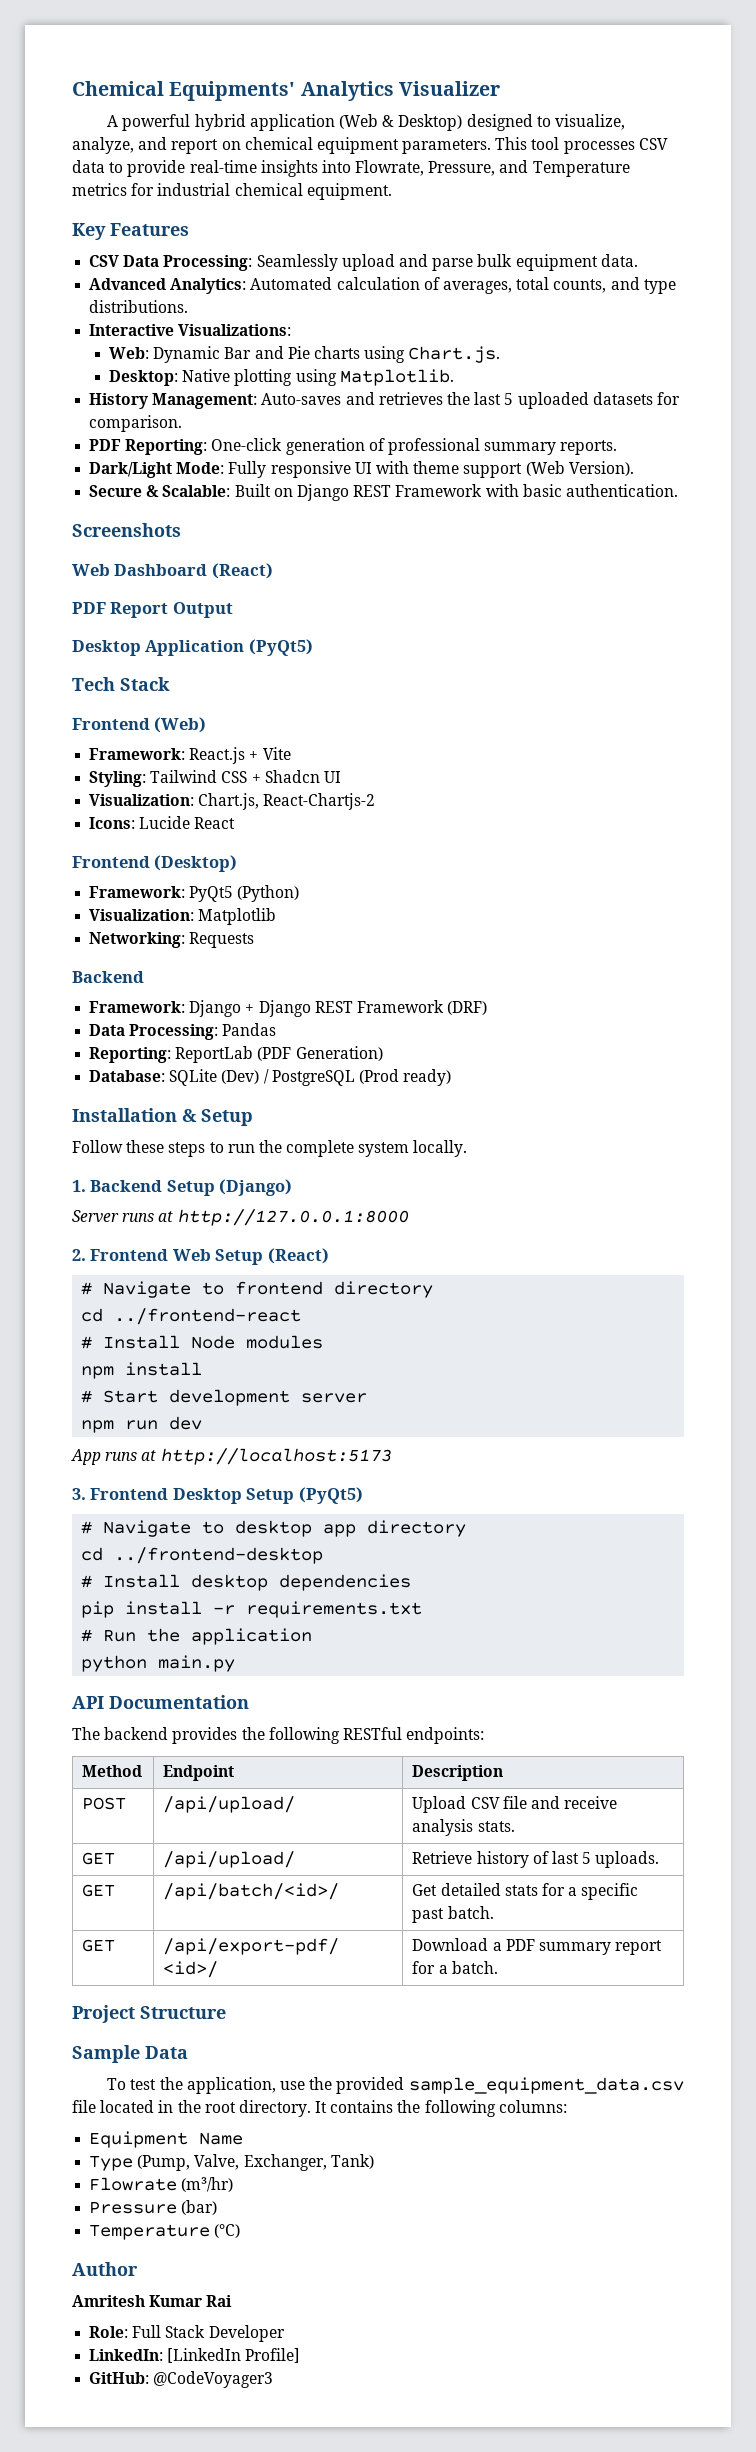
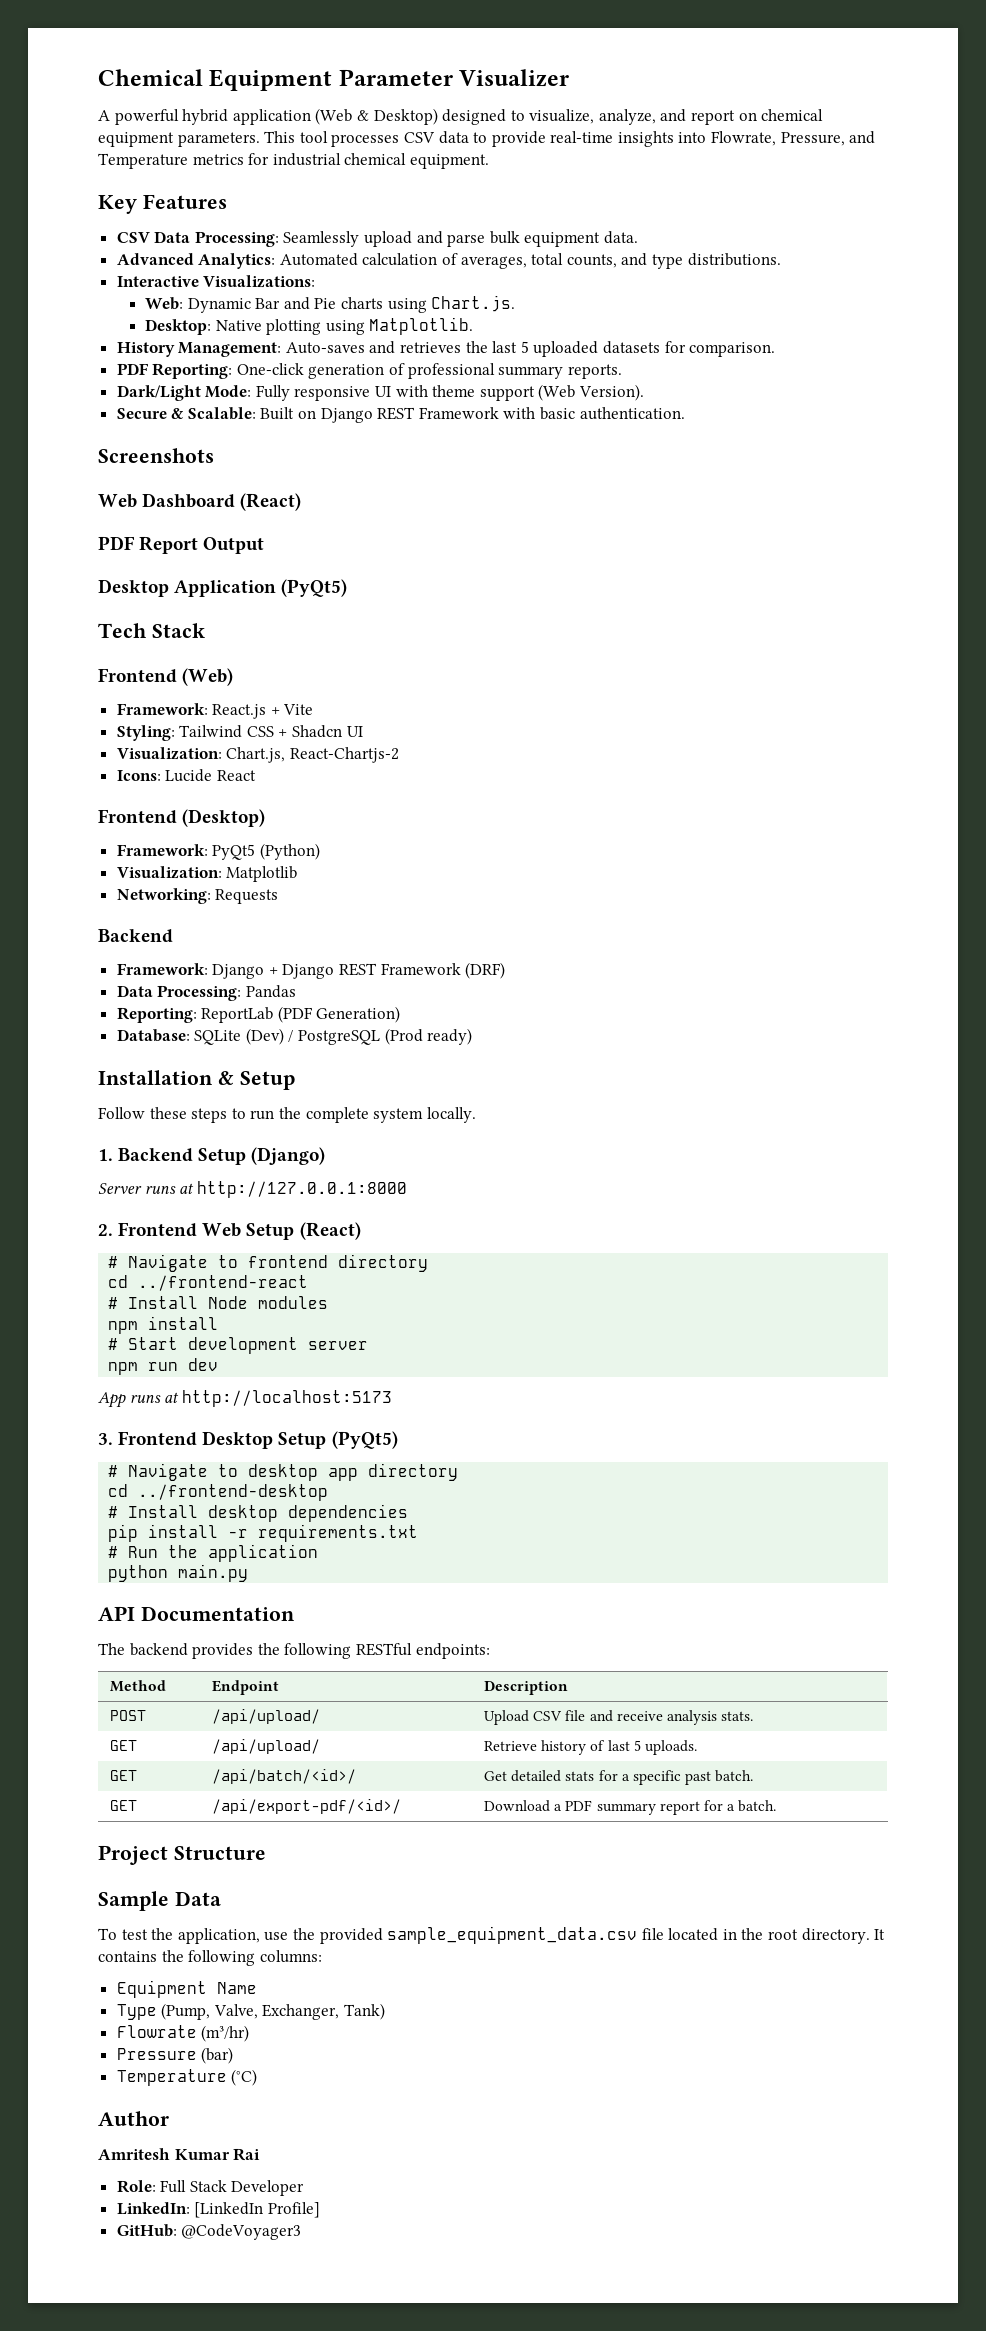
[169,81,394,101] Equipments' Analytics -> [209,69,453,91] Equipment Parameter

